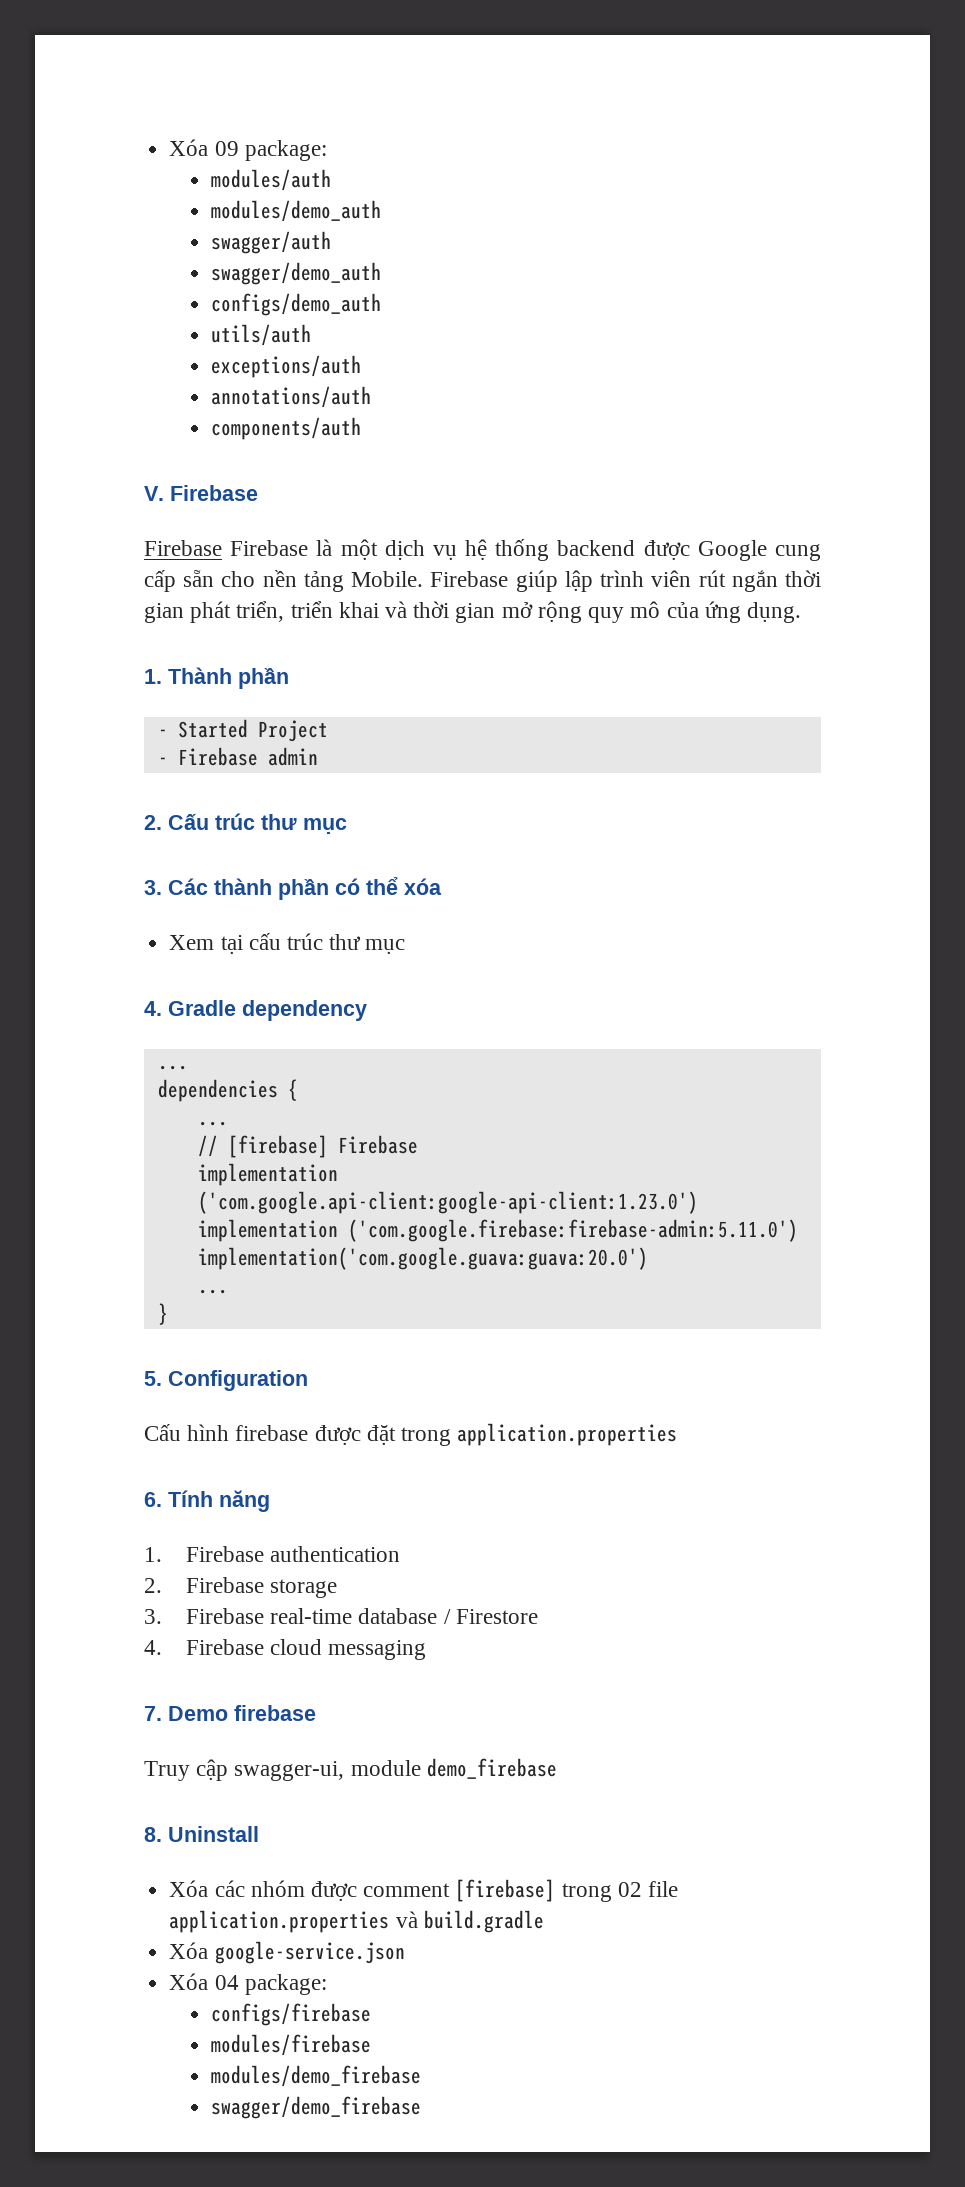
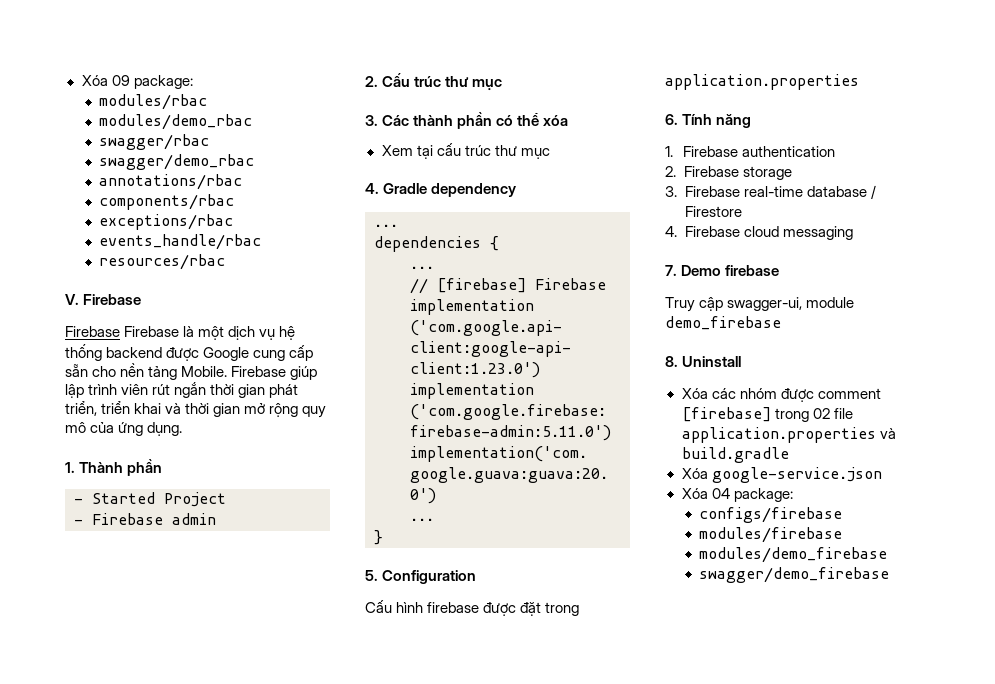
[211,169,332,191] [211,200,382,222] [211,231,332,254] [211,262,382,285] [211,293,382,316] [211,324,312,346] [211,355,362,378] [211,386,372,408] [211,417,362,440] modules/auth // modules/demo_auth // swagger/auth // swagger/demo_auth // configs/demo_auth // utils/auth // exceptions/auth // annotations/auth // components/auth -> [99,94,208,110] [99,114,253,130] [99,134,210,150] [99,154,255,170] [99,174,243,190] [99,194,235,210] [99,214,234,230] [99,234,262,250] [99,254,226,270] modules/rbac // modules/demo_rbac // swagger/rbac // swagger/demo_rbac // annotations/rbac // components/rbac // exceptions/rbac // events_handle/rbac // resources/rbac

